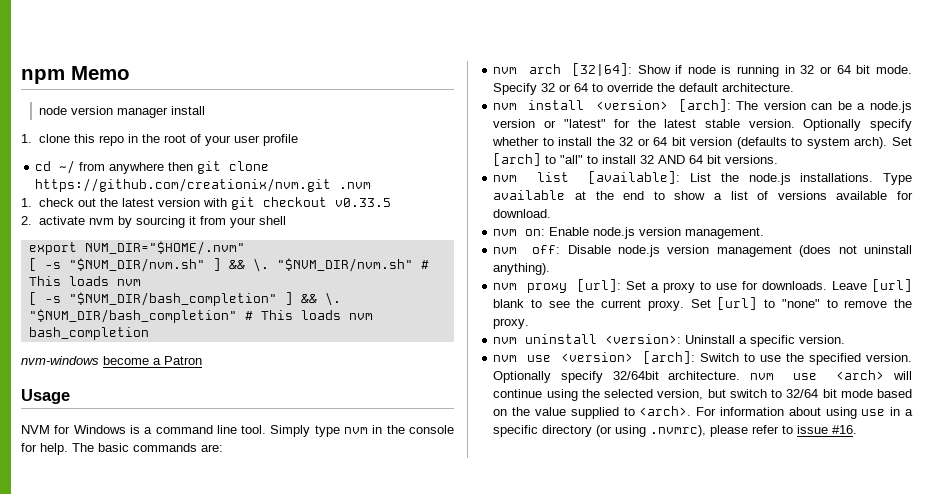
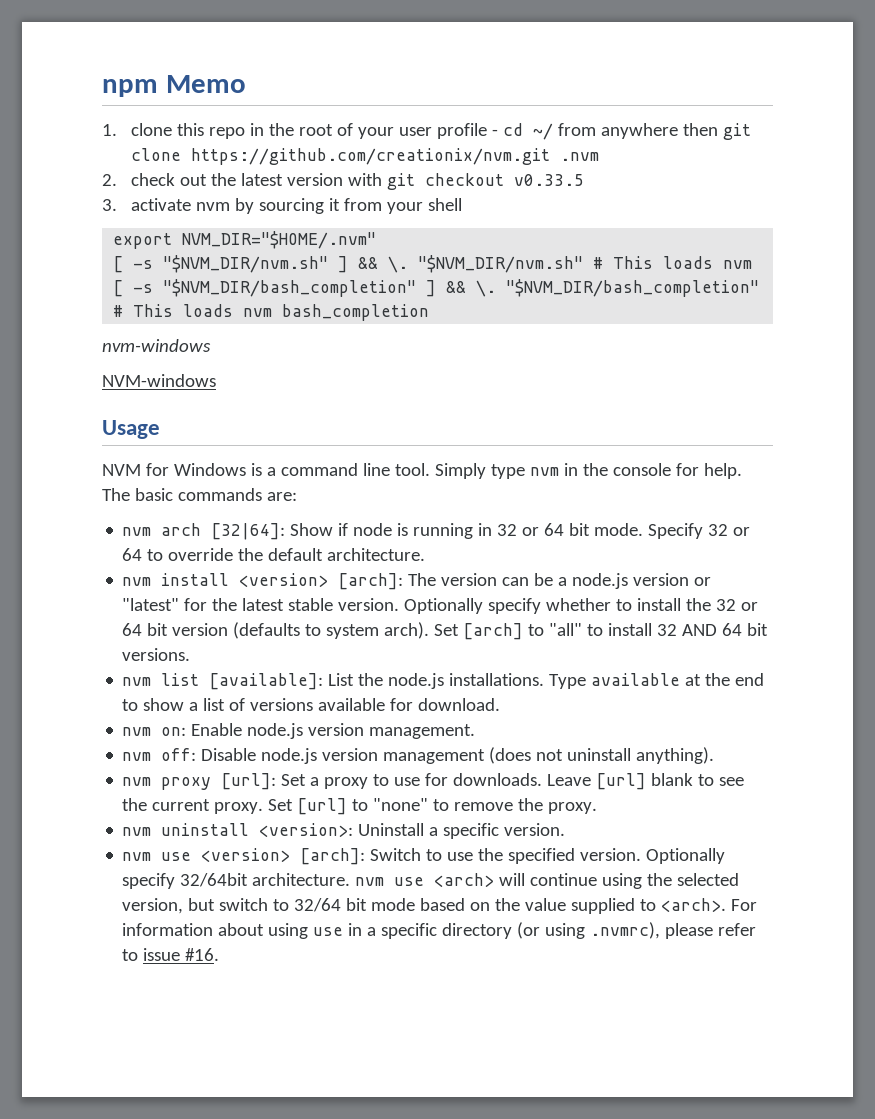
[39,106,206,118] // node version manager install -> (246, 84) none
(299, 140) // -> [491,129,498,136] -
[21,198,32,207] 1. -> [102,174,117,186] 2.
[21,216,32,225] 2. -> [102,199,117,211] 3.
[103,356,202,365] become a Patron -> [102,374,216,387] // NVM-windows

